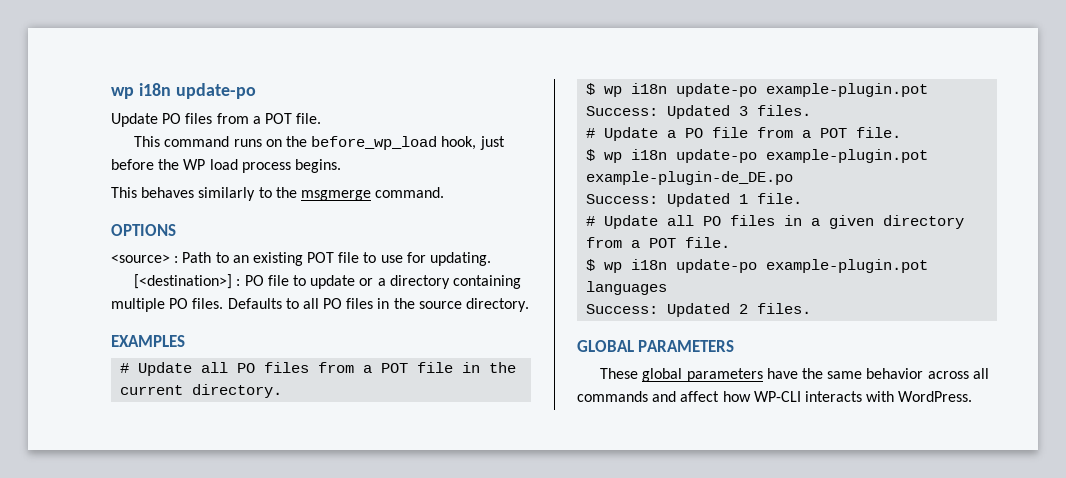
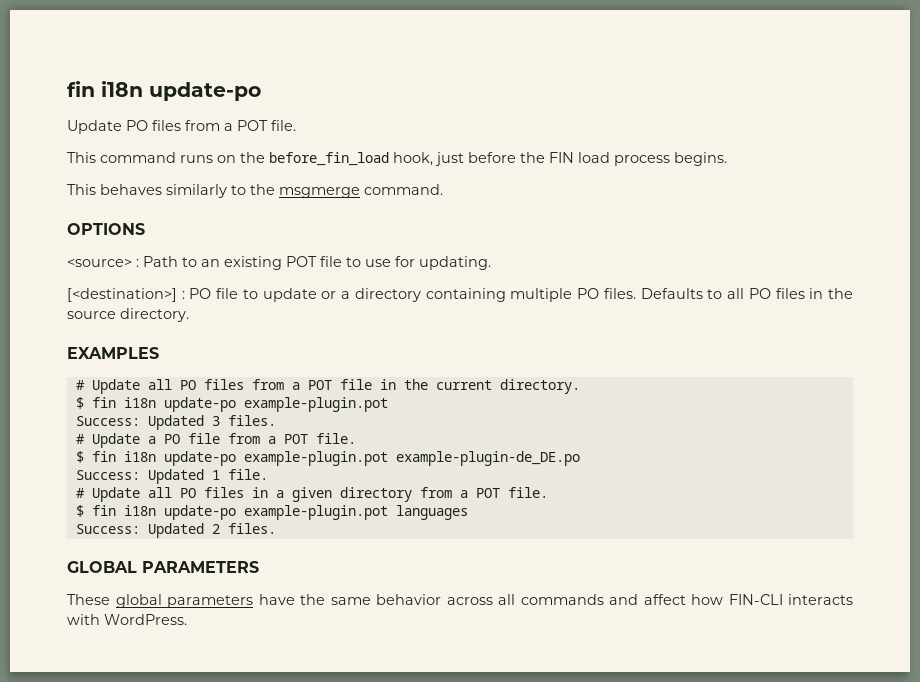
[111,87,134,99] wp -> [67,81,95,97] fin
[311,136,438,150] before_wp_load -> [269,152,389,166] before_fin_load
[183,159,206,170] WP -> [549,152,574,163] FIN
[604,86,623,97] wp -> [91,397,116,408] fin
[604,152,623,163] wp -> [91,451,116,462] fin
[604,262,623,273] wp -> [91,505,116,516] fin
[753,391,801,402] WP-CLI -> [728,594,783,605] FIN-CLI

